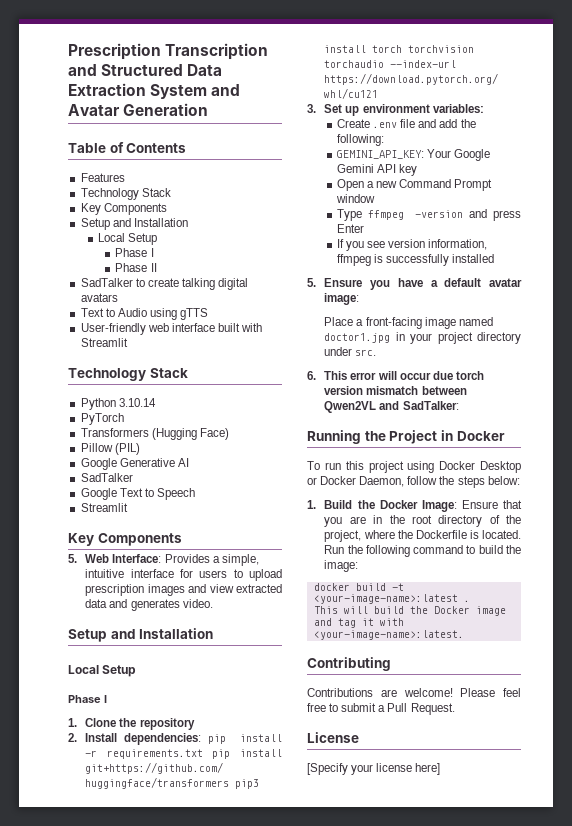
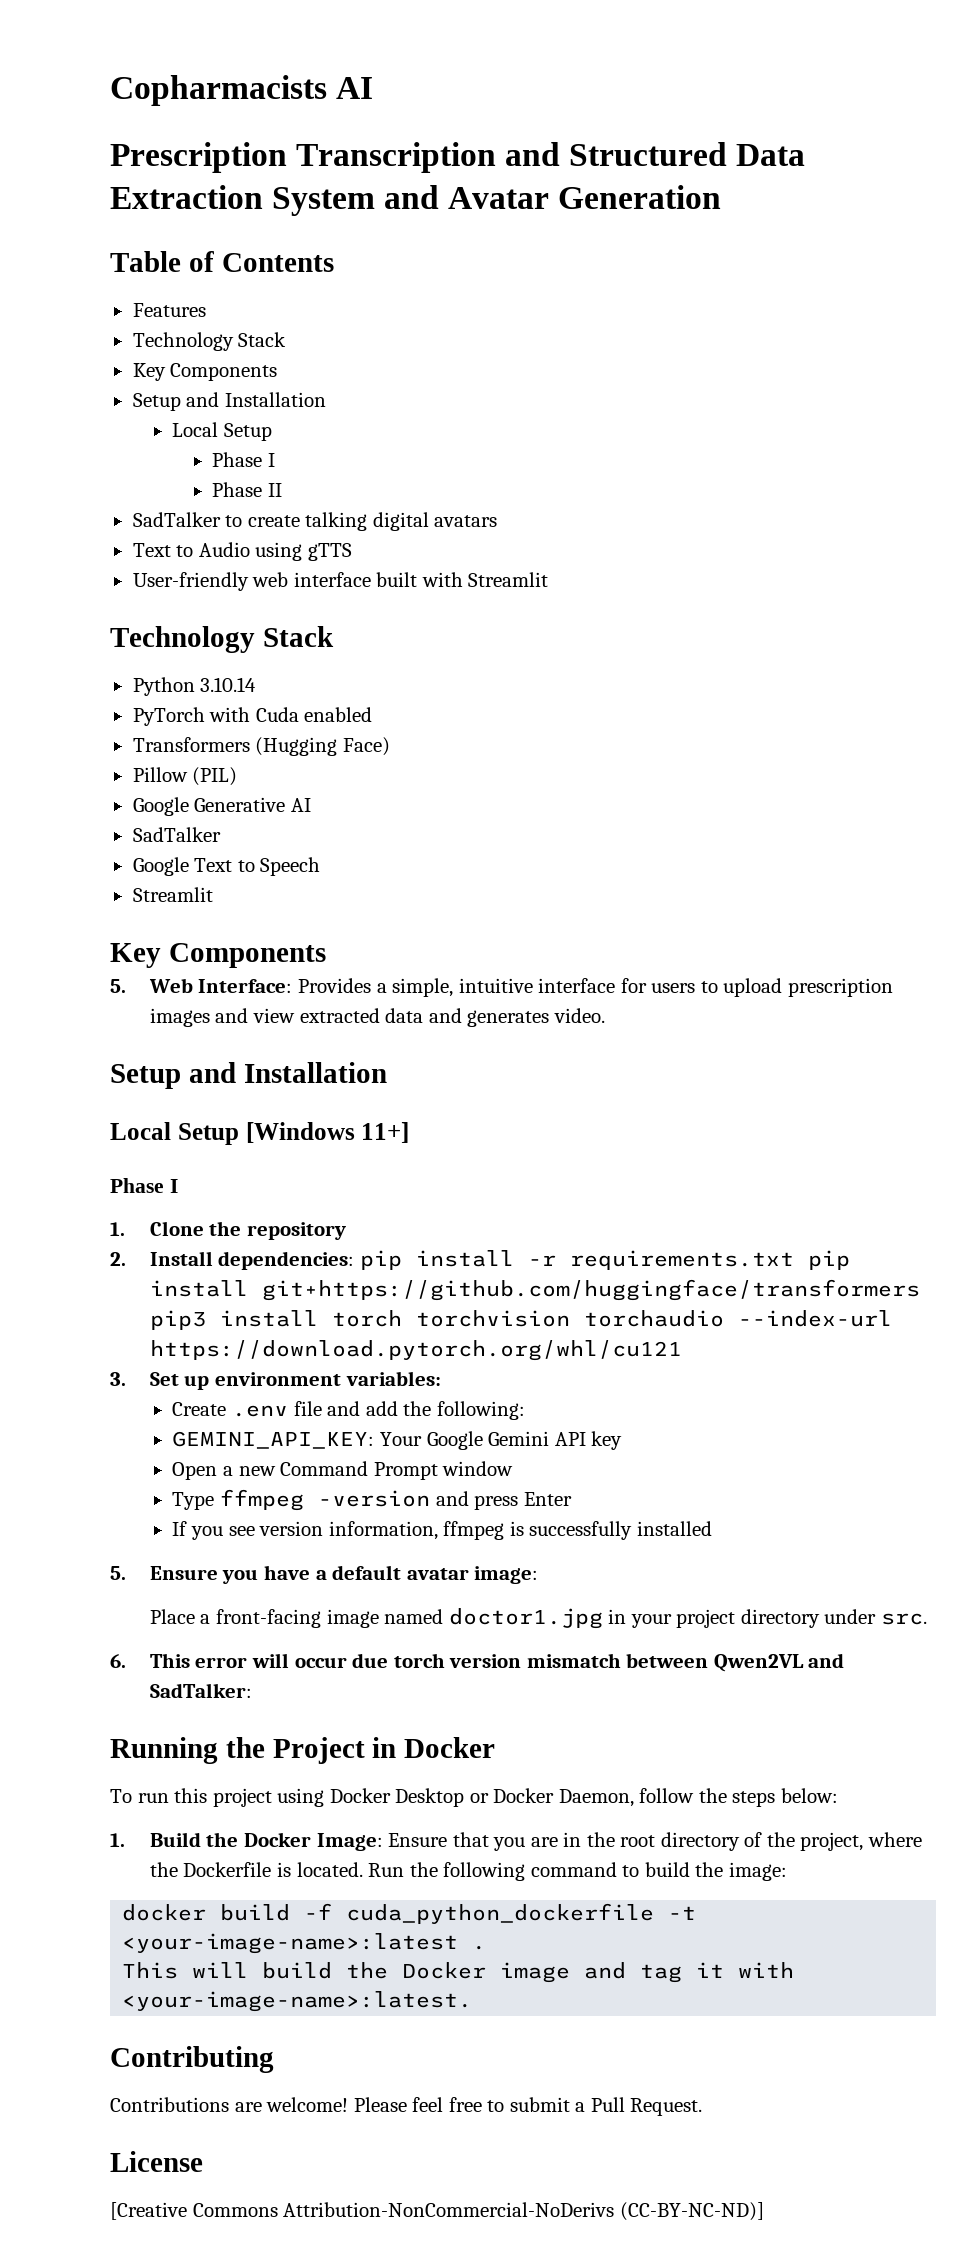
(68, 51) none -> [110,75,374,106] Copharmacists AI //
(124, 419) none -> [209,707,373,722] with Cuda enabled
(137, 671) none -> [245,1122,410,1143] [Windows 11+]
(386, 587) none -> [304,1903,655,1924] -f cuda_python_dockerfile
[307,763,441,775] [Specify your license here] -> [110,2202,764,2221] [Creative Commons Attribution-NonCommercial-NoDerivs (CC-BY-NC-ND)]

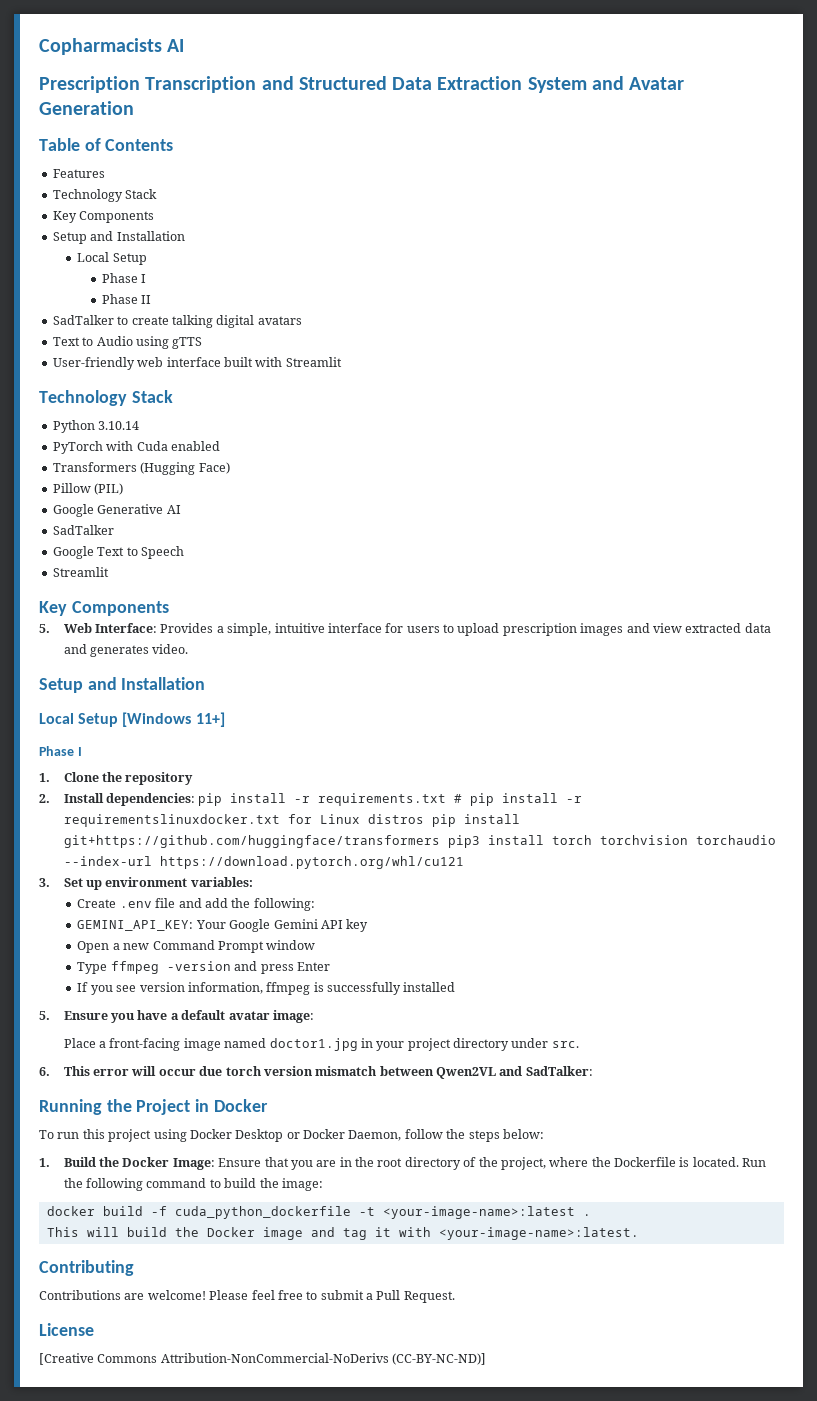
(795, 1260) none -> [454,793,583,806] [63,814,424,827] # pip install -r requirementslinuxdocker.txt for Linux distros

